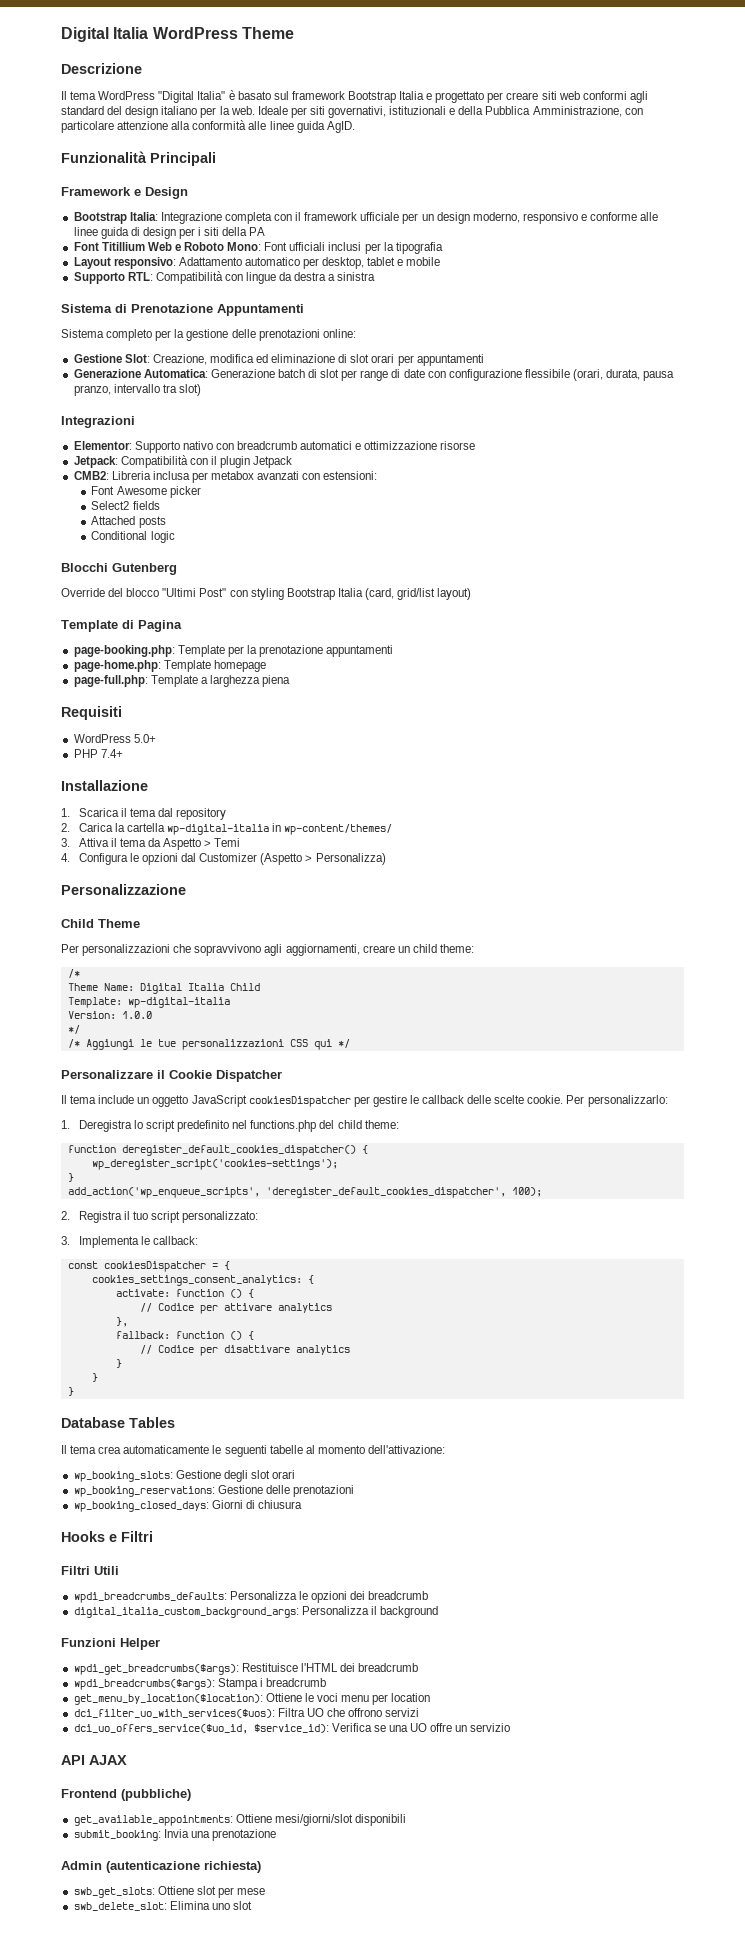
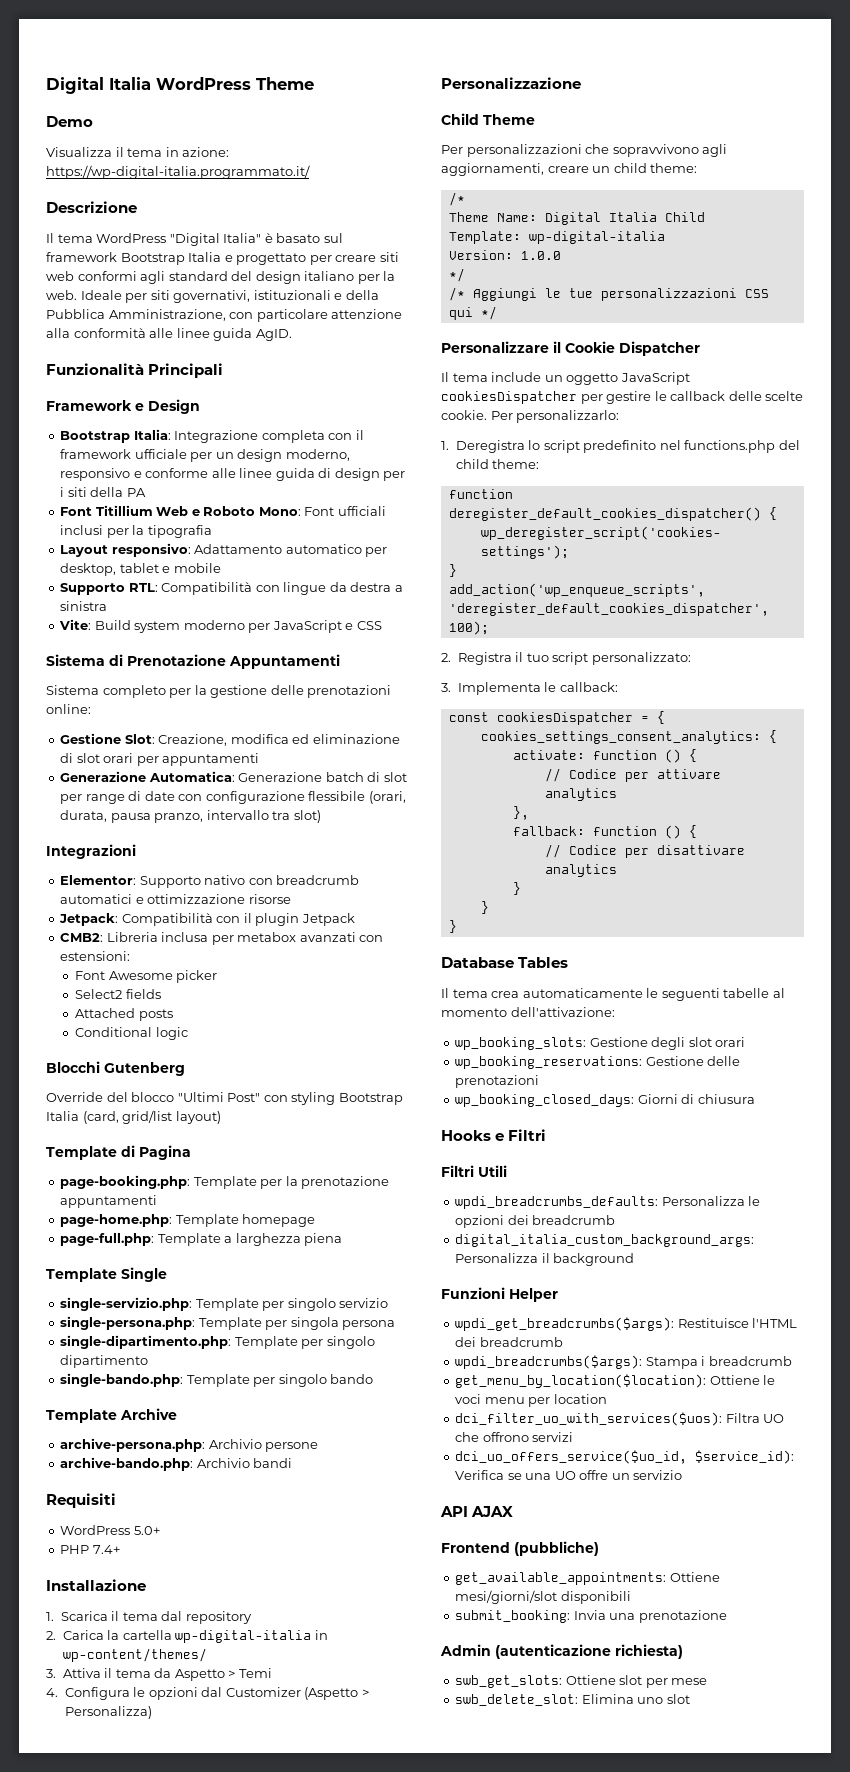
(294, 33) none -> [46,116,93,127] [46,147,230,157] [46,165,310,179] // Demo // Visualizza il tema in azione: https://wp-digital-italia.programmato.it/
(376, 276) none -> [59,619,382,633] // Vite: Build system moderno per JavaScript e CSS
(291, 681) none -> [46,1267,167,1282] [60,1297,389,1311] [60,1316,396,1330] [60,1335,375,1349] [60,1355,149,1368] [60,1373,374,1387] [46,1408,177,1423] [60,1438,319,1452] [60,1457,293,1471] // Template Single // single-servizio.php: Template per singolo servizio // single-persona.php: Template per singola persona // single-dipartimento.php: Template per singolo dipartimento // single-bando.php: Template per singolo bando // Template Archive // archive-persona.php: Archivio persone // archive-bando.php: Archivio bandi

